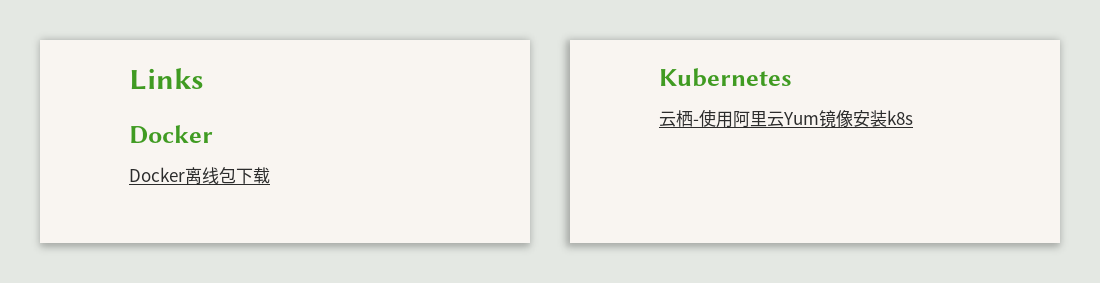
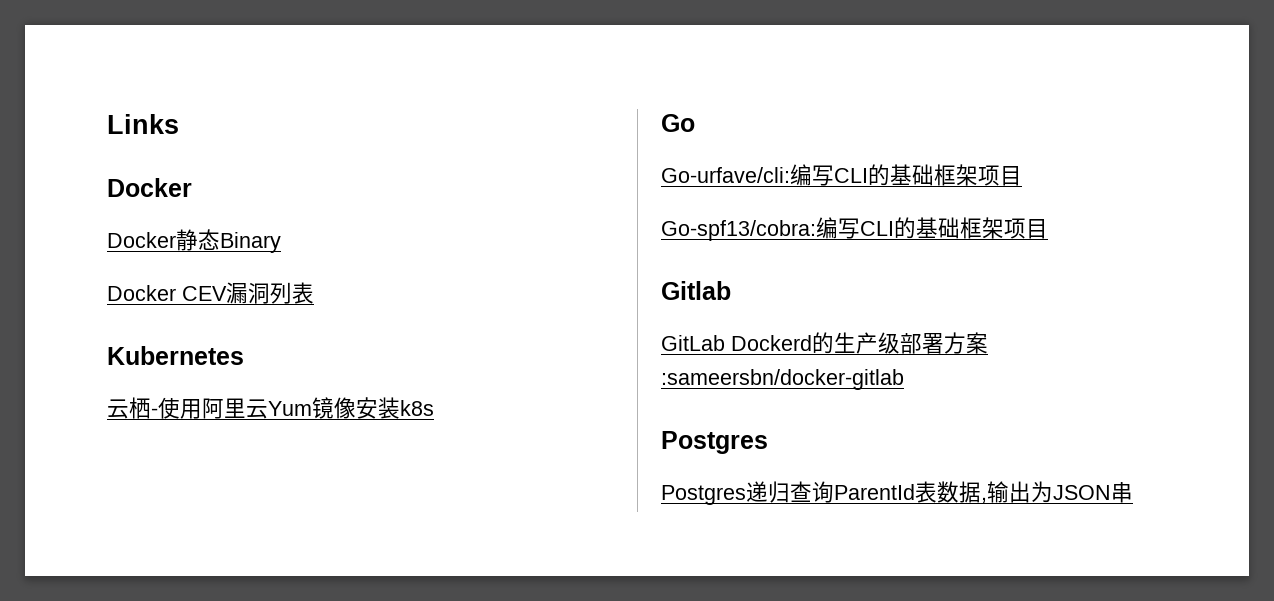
[185,167,270,184] 离线包下载 -> [176,229,281,253] [107,282,314,304] 静态Binary // Docker CEV漏洞列表
(913, 117) none -> [661,114,695,132] [661,164,1022,186] [661,217,1048,241] [661,281,731,300] [661,332,988,354] [661,369,904,390] [661,431,768,454] [661,481,1133,505] // Go // Go-urfave/cli:编写CLI的基础框架项目 // Go-spf13/cobra:编写CLI的基础框架项目 // Gitlab // GitLab Dockerd的生产级部署方案:sameersbn/docker-gitlab // Postgres // Postgres递归查询ParentId表数据,输出为JSON串

